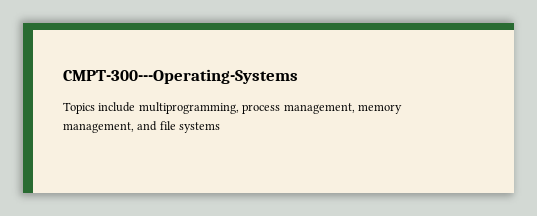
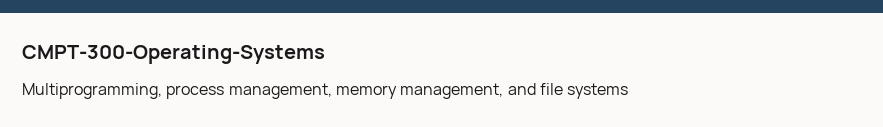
[63,69,298,84] [63,102,239,114] CMPT-300---Operating-Systems // Topics include multiprogramming, -> [22,45,325,64] [22,83,162,99] CMPT-300-Operating-Systems // Multiprogramming,

